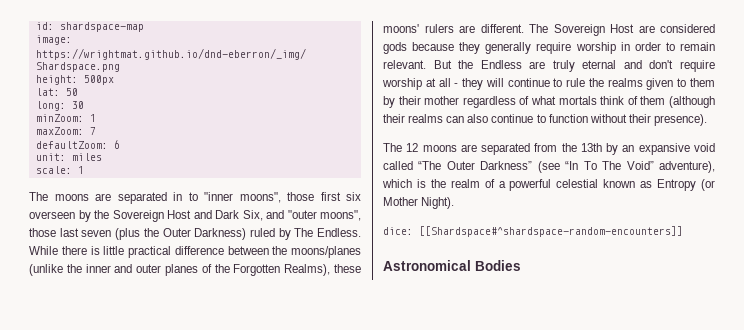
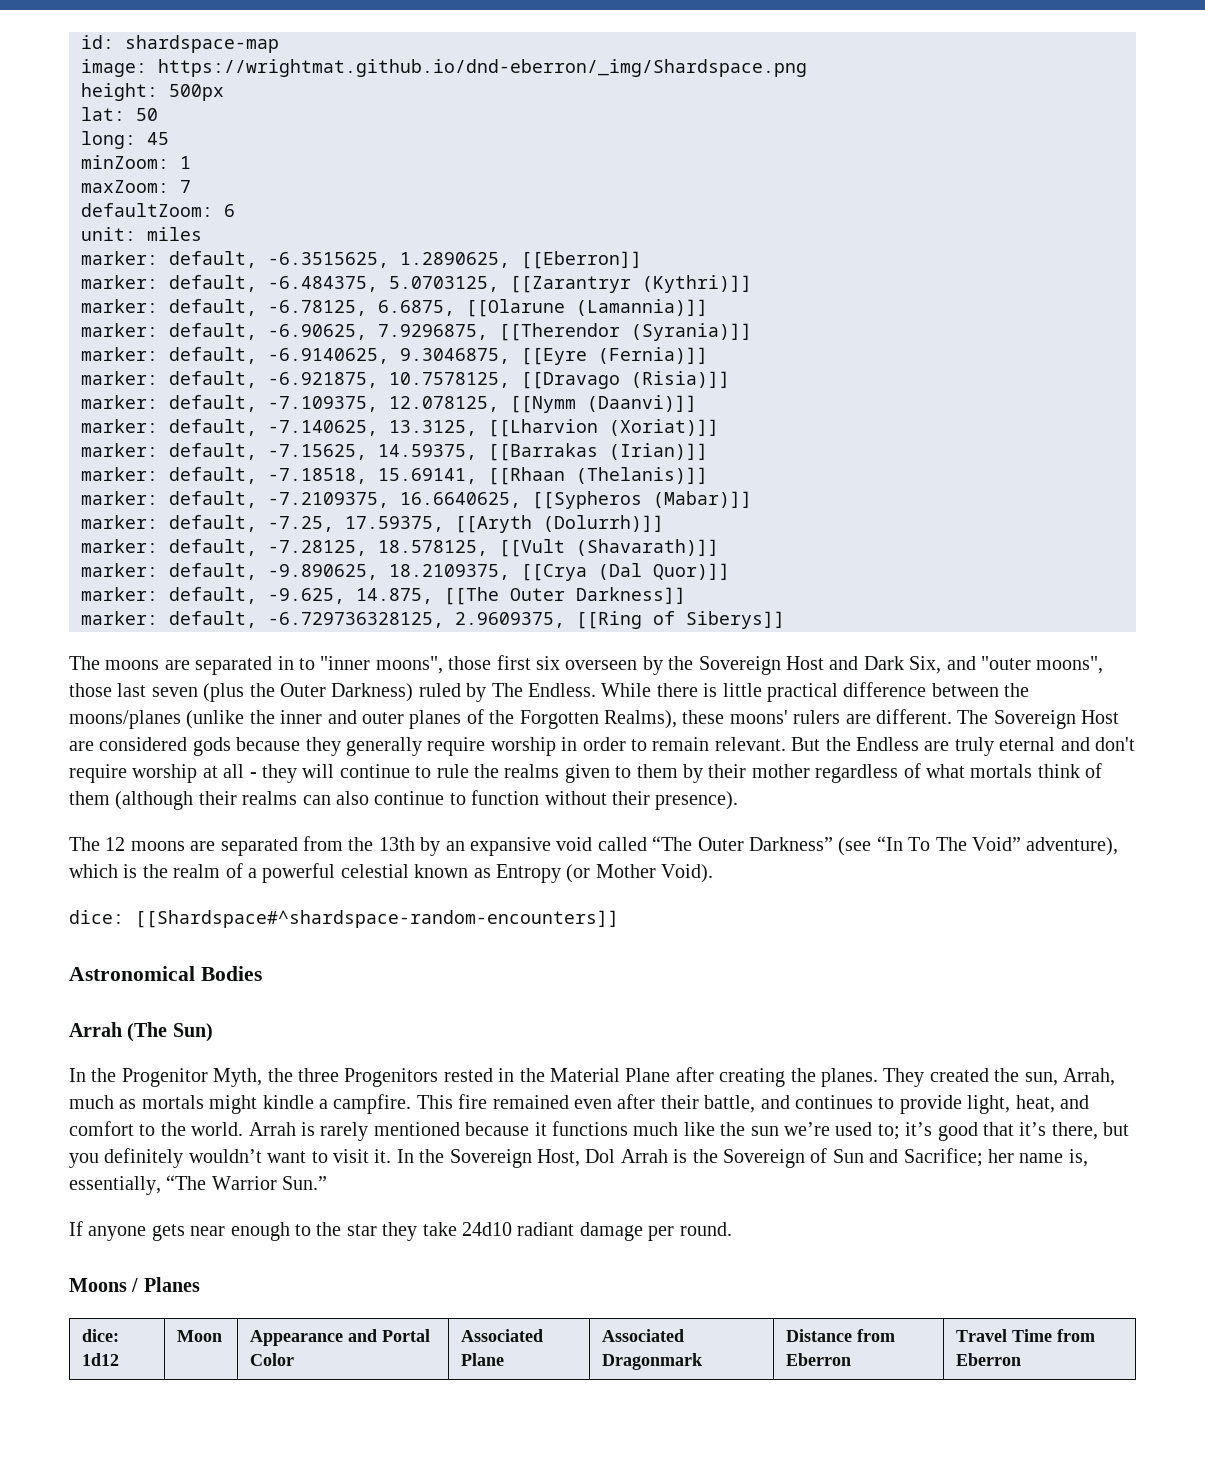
[71,101,84,109] 30 -> [147,132,169,145] 45
[35,166,84,174] scale: 1 -> [81,251,642,269] [81,275,752,293] [81,299,708,317] [81,323,752,341] [81,347,708,365] [81,371,730,389] [81,395,697,413] [81,419,719,437] [81,443,708,461] [81,467,708,485] [81,491,752,509] [81,515,664,533] [81,539,719,557] [81,563,730,581] [81,587,686,605] [81,611,785,629] marker: default, -6.3515625, 1.2890625, [[Eberron]] // marker: default, -6.484375, 5.0703125, [[Zarantryr (Kythri)]] // marker: default, -6.78125, 6.6875, [[Olarune (Lamannia)]] // marker: default, -6.90625, 7.9296875, [[Therendor (Syrania)]] // marker: default, -6.9140625, 9.3046875, [[Eyre (Fernia)]] // marker: default, -6.921875, 10.7578125, [[Dravago (Risia)]] // marker: default, -7.109375, 12.078125, [[Nymm (Daanvi)]] // marker: default, -7.140625, 13.3125, [[Lharvion (Xoriat)]] // marker: default, -7.15625, 14.59375, [[Barrakas (Irian)]] // marker: default, -7.18518, 15.69141, [[Rhaan (Thelanis)]] // marker: default, -7.2109375, 16.6640625, [[Sypheros (Mabar)]] // marker: default, -7.25, 17.59375, [[Aryth (Dolurrh)]] // marker: default, -7.28125, 18.578125, [[Vult (Shavarath)]] // marker: default, -9.890625, 18.2109375, [[Crya (Dal Quor)]] // marker: default, -9.625, 14.875, [[The Outer Darkness]] // marker: default, -6.729736328125, 2.9609375, [[Ring of Siberys]]
[421,197,455,209] Night). -> [661,864,714,883] Void).
(521, 265) none -> [69,1022,213,1042] [69,1067,1115,1087] [69,1094,1089,1114] [69,1121,1130,1141] [69,1148,1088,1168] [69,1175,328,1195] [69,1221,732,1241] [69,1277,200,1292] [82,1329,120,1342] [82,1353,120,1366] [177,1330,223,1342] [250,1329,431,1346] [250,1353,295,1366] [461,1329,544,1342] [461,1353,505,1366] [602,1329,685,1342] [602,1353,703,1370] [786,1329,896,1342] [786,1353,852,1366] [956,1329,1096,1342] [956,1353,1022,1366] // Arrah (The Sun) // In the Progenitor Myth, the three Progenitors rested in the Material Plane after creating the planes. They created the sun, Arrah, much as mortals might kindle a campfire. This fire remained even after their battle, and continues to provide light, heat, and comfort to the world. Arrah is rarely mentioned because it functions much like the sun we’re used to; it’s good that it’s there, but you definitely wouldn’t want to visit it. In the Sovereign Host, Dol Arrah is the Sovereign of Sun and Sacrifice; her name is, essentially, “The Warrior Sun.” // If anyone gets near enough to the star they take 24d10 radiant damage per round. // Moons / Planes // dice: 1d12 | Moon | Appearance and Portal Color | Associated Plane | Associated Dragonmark | Distance from Eberron | Travel Time from Eberron

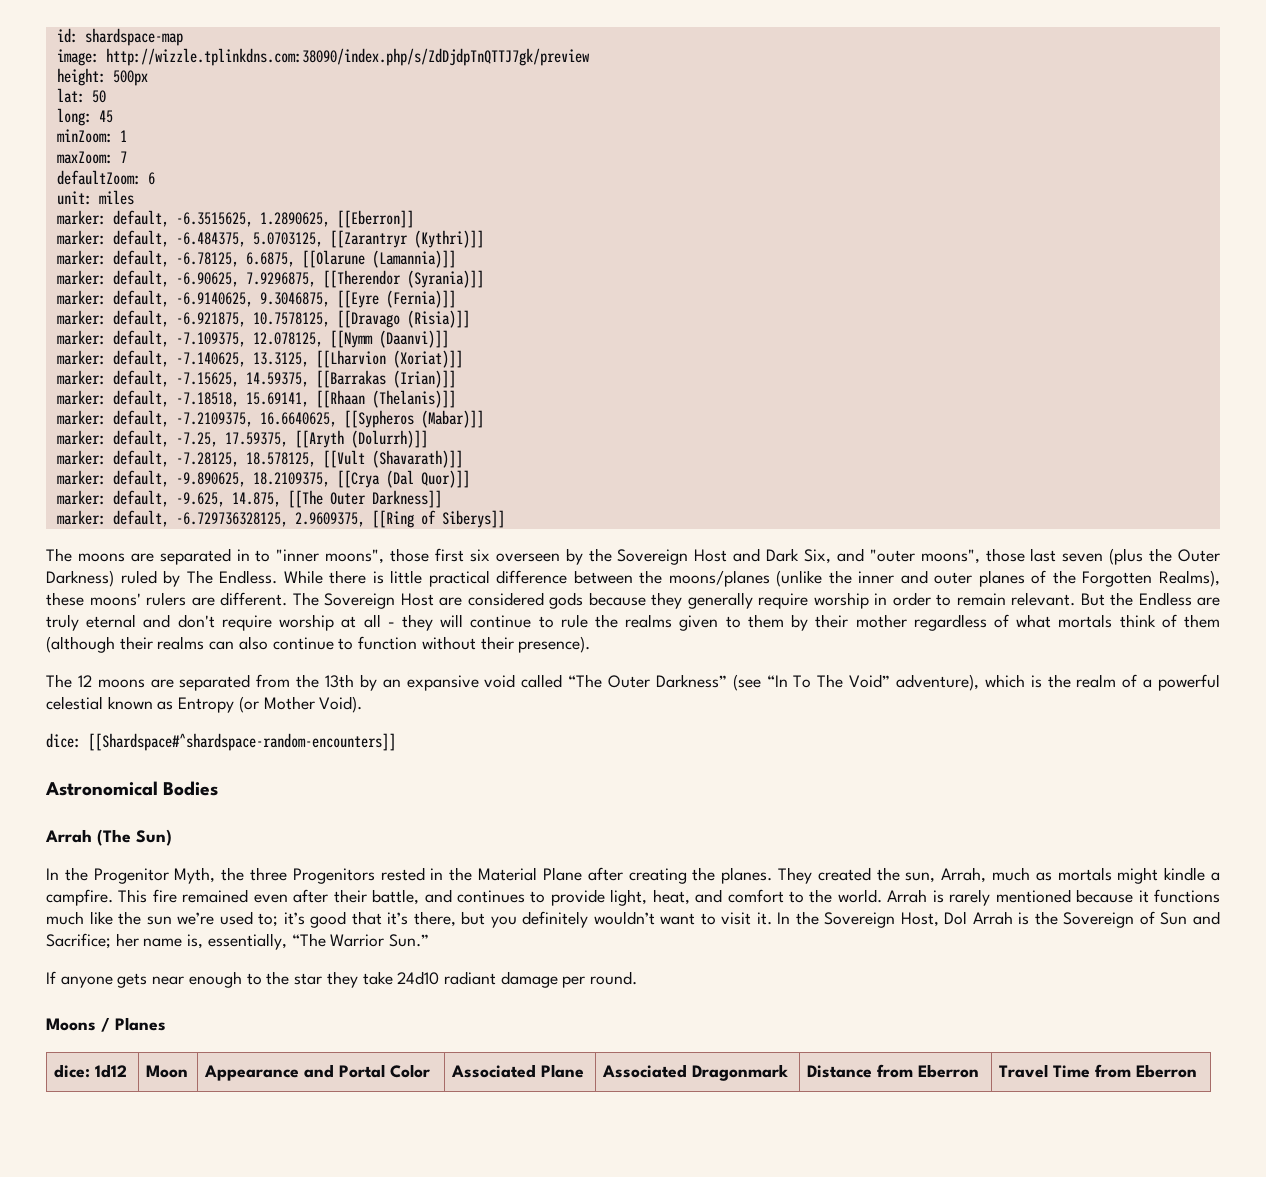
[158,59,807,77] https://wrightmat.github.io/dnd-eberron/_img/Shardspace.png -> [105,48,590,66] http://wizzle.tplinkdns.com:38090/index.php/s/ZdDjdpTnQTTJ7gk/preview

